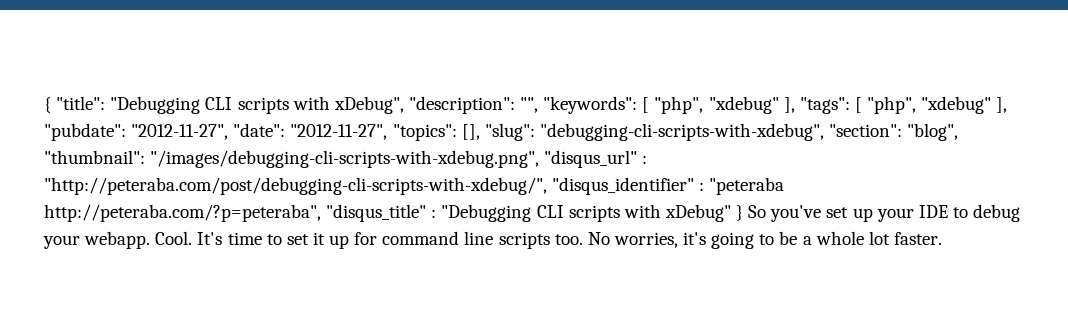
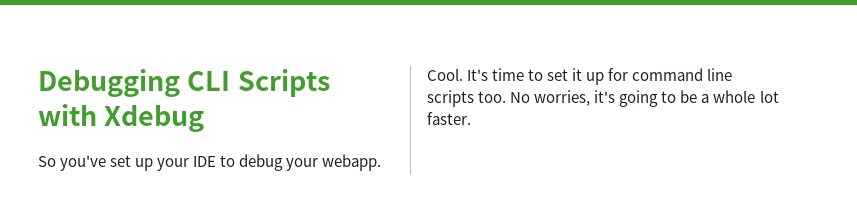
[44,96,1008,114] [44,123,959,141] [44,150,648,168] [44,177,785,195] [44,204,744,222] { "title": "Debugging CLI scripts with xDebug", "description": "", "keywords": [ "php", "xdebug" ], "tags": [ "php", "xdebug" ], "pubdate": "2012-11-27", "date": "2012-11-27", "topics": [], "slug": "debugging-cli-scripts-with-xdebug", "section": "blog", "thumbnail": "/images/debugging-cli-scripts-with-xdebug.png", "disqus_url" : "http://peteraba.com/post/debugging-cli-scripts-with-xdebug/", "disqus_identifier" : "peteraba http://peteraba.com/?p=peteraba", "disqus_title" : "Debugging CLI scripts with xDebug" } -> [38,69,330,97] [38,104,205,132] Debugging CLI Scripts with Xdebug //

